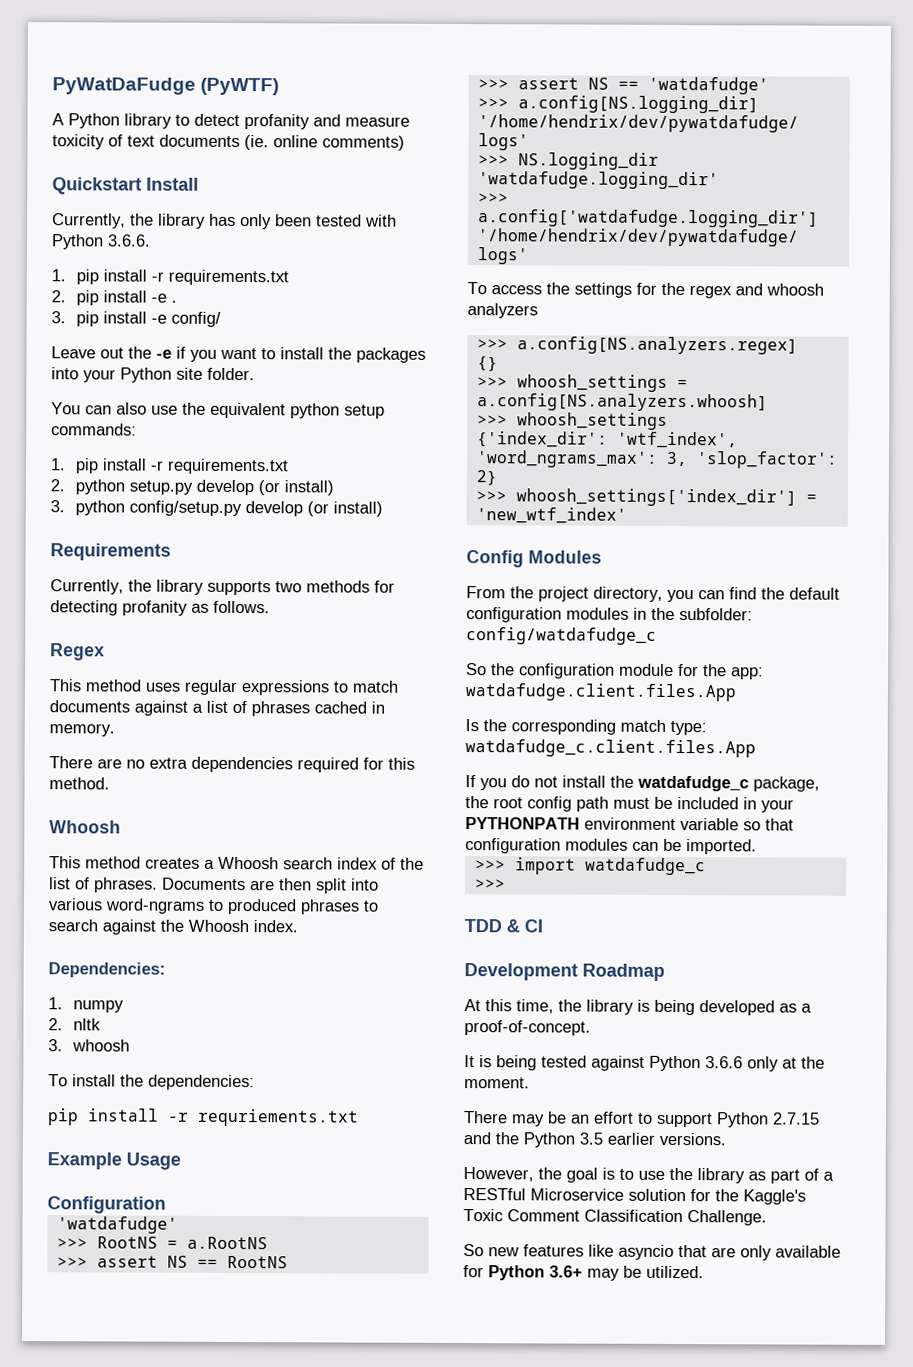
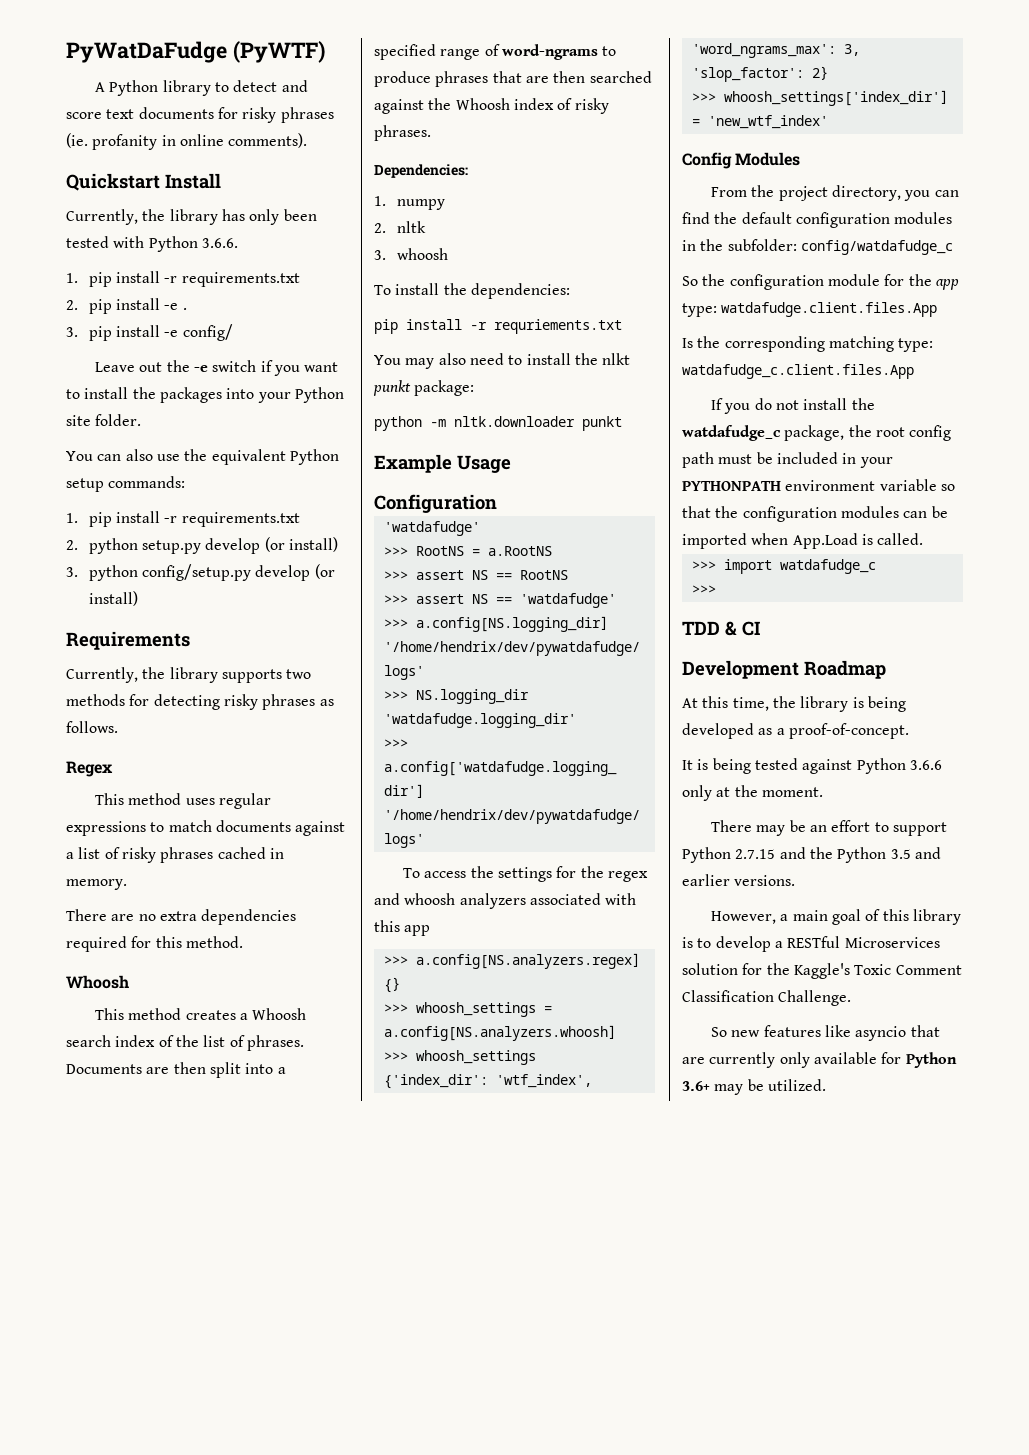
[244,114,410,130] [52,134,405,151] profanity and measure toxicity of text documents (ie. online comments) -> [281,80,308,92] [66,107,334,123] [66,133,308,150] and score text documents for risky phrases (ie. profanity in online comments).
(172, 354) none -> [212,360,257,372] switch
[290,403,340,419] python -> [289,449,339,465] Python
[122,600,188,616] profanity -> [223,694,316,710] risky phrases
(247, 707) none -> [121,847,156,863] risky
[48,898,379,915] [48,919,298,935] various word-ngrams to produced phrases to search against the Whoosh index. -> [277,1067,286,1074] [374,44,617,60] [374,71,652,87] [374,98,609,114] [374,125,431,141] a specified range of word-ngrams to produce phrases that are then searched against the Whoosh index of risky phrases.
(359, 1117) none -> [374,353,631,369] [373,380,475,396] [374,416,622,431] // You may also need to install the nlkt punkt package: // python -m nltk.downloader punkt
(538, 311) none -> [529,893,637,905] [374,920,431,936] associated with this app
[731,667,764,680] app: -> [935,279,959,290] [682,303,717,317] app type:
[620,719,666,732] match -> [828,336,894,352] matching
(794, 824) none -> [715,506,739,518] the
[686,839,757,855] imported. -> [682,533,924,549] imported when App.Load is called.
(603, 1138) none -> [914,847,941,859] and
[538,1167,819,1184] the goal is to use the library as part of -> [780,909,961,925] [682,936,771,952] a main goal of this library is to develop
[530,1188,624,1201] Microservice -> [844,937,940,948] Microservices
(736, 1252) none -> [709,1052,776,1068] currently

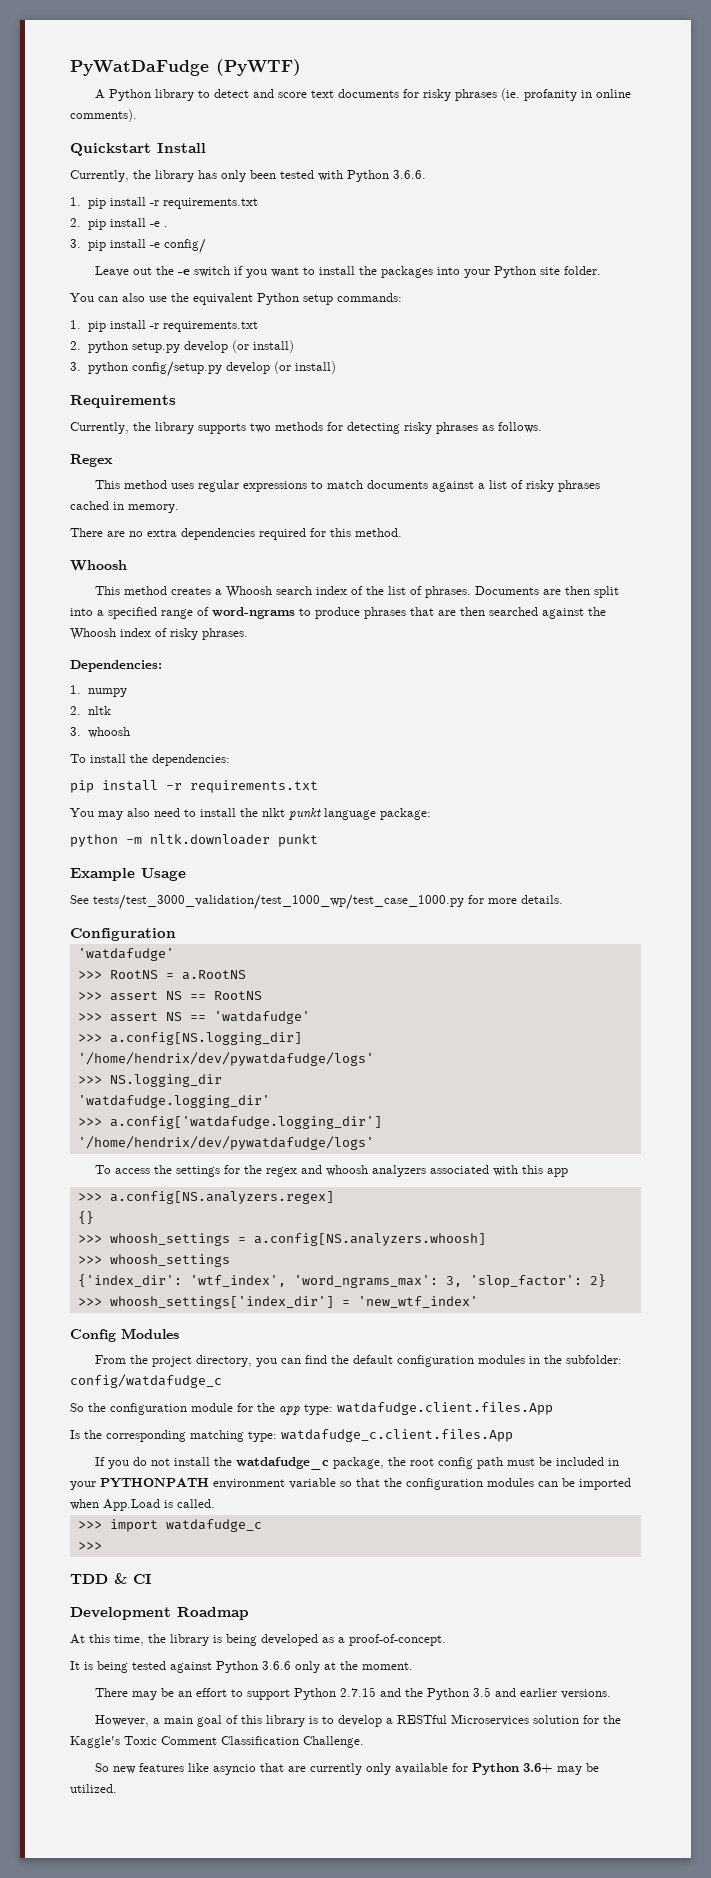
[494,319,622,334] requriements.txt -> [190,780,318,793] requirements.txt
(411, 388) none -> [324,808,376,820] language
(511, 464) none -> [70,894,563,910] // See tests/test_3000_validation/test_1000_wp/test_case_1000.py for more details.

